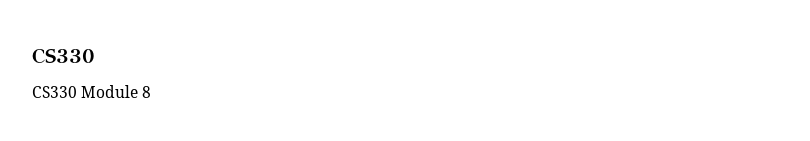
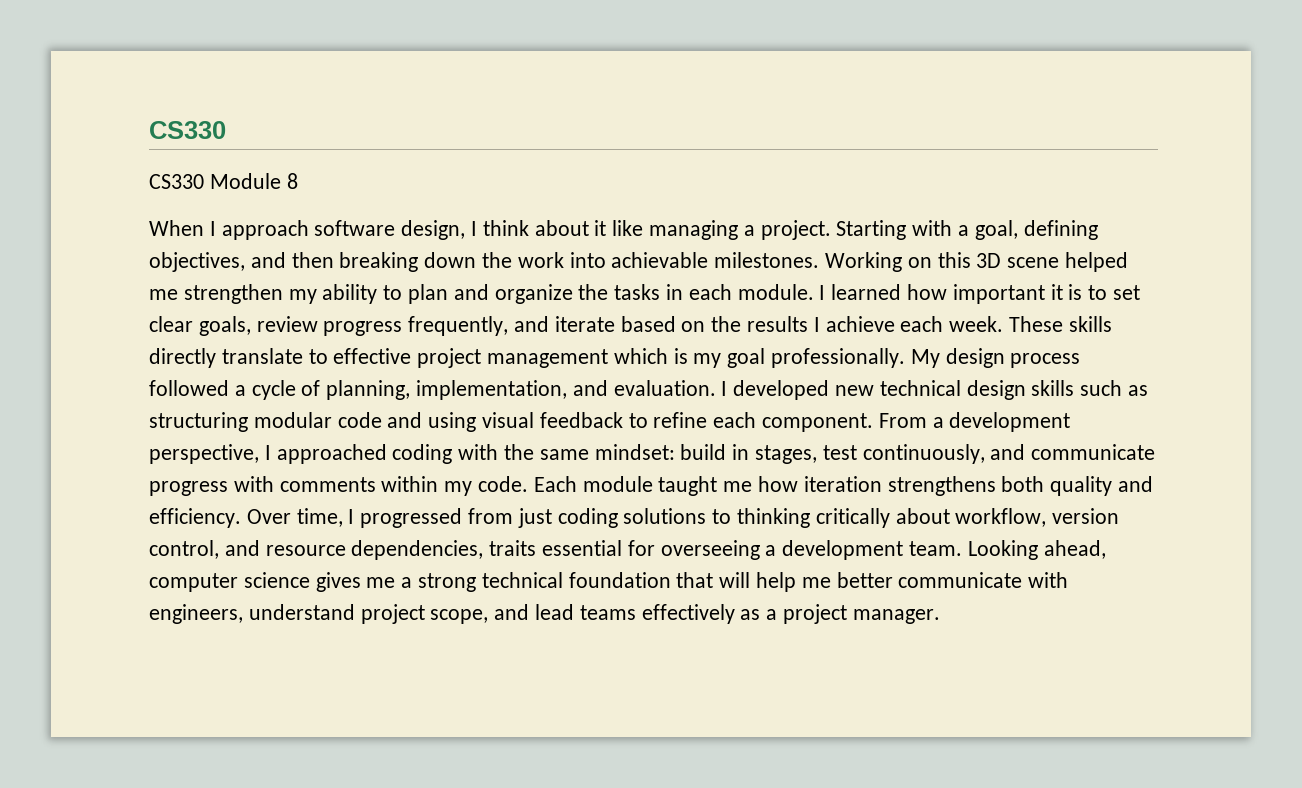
(152, 92) none -> [149,220,1098,240] [149,252,1129,272] [149,284,1141,304] [149,316,1112,336] [149,348,1081,368] [149,380,1149,400] [149,412,1071,432] [149,444,1156,464] [149,476,1154,496] [149,508,1120,528] [149,540,1106,560] [149,572,1069,592] [149,604,940,624] // When I approach software design, I think about it like managing a project. Starting with a goal, defining objectives, and then breaking down the work into achievable milestones. Working on this 3D scene helped me strengthen my ability to plan and organize the tasks in each module. I learned how important it is to set clear goals, review progress frequently, and iterate based on the results I achieve each week. These skills directly translate to effective project management which is my goal professionally. My design process followed a cycle of planning, implementation, and evaluation. I developed new technical design skills such as structuring modular code and using visual feedback to refine each component. From a development perspective, I approached coding with the same mindset: build in stages, test continuously, and communicate progress with comments within my code. Each module taught me how iteration strengthens both quality and efficiency. Over time, I progressed from just coding solutions to thinking critically about workflow, version control, and resource dependencies, traits essential for overseeing a development team. Looking ahead, computer science gives me a strong technical foundation that will help me better communicate with engineers, understand project scope, and lead teams effectively as a project manager.

